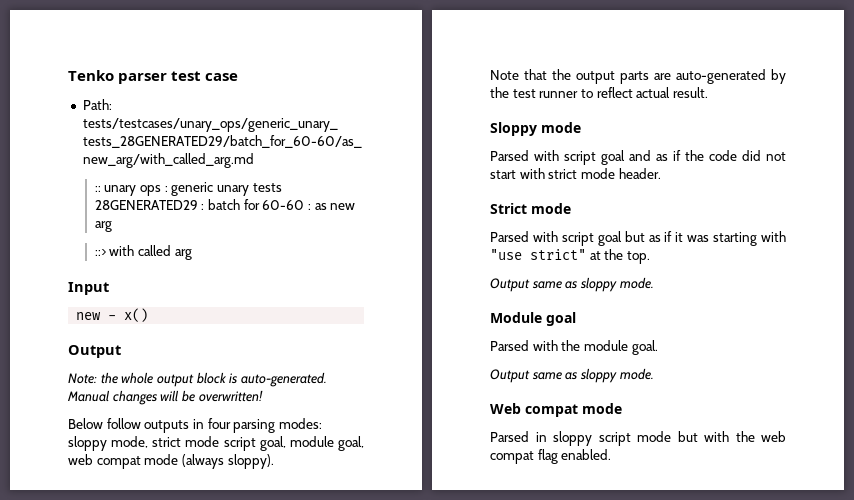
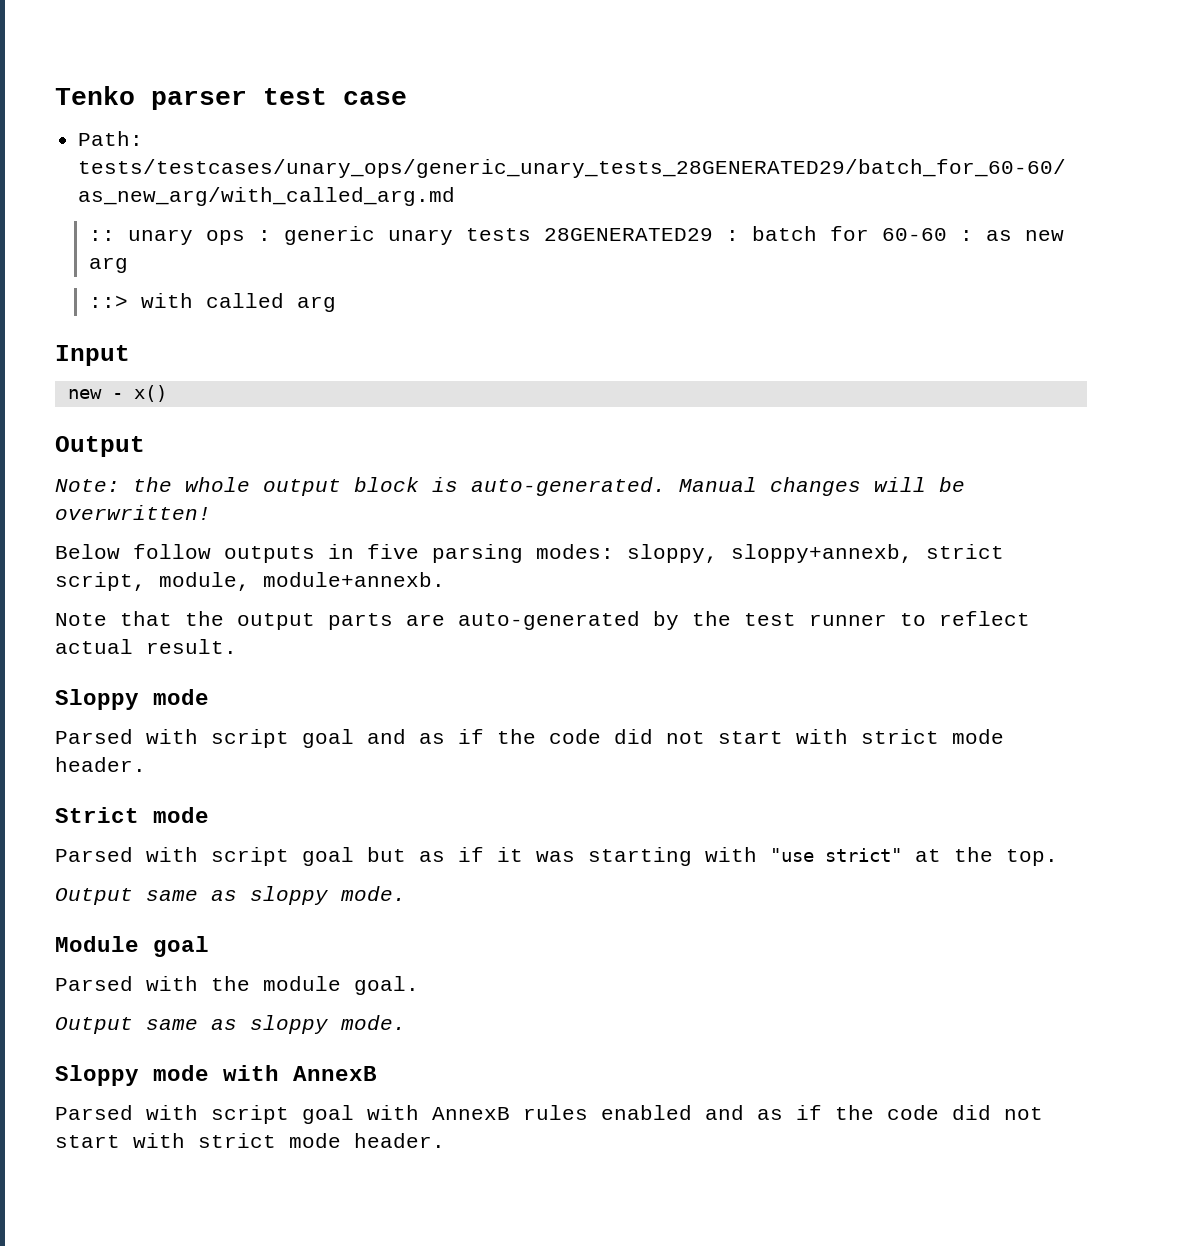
[207,418,231,429] four -> [367,544,419,559] five
[68,436,364,451] [68,454,274,469] sloppy mode, strict mode script goal, module goal, web compat mode (always sloppy). -> [627,544,1004,563] [55,572,445,591] sloppy, sloppy+annexb, strict script, module, module+annexb.
[490,403,622,417] [490,431,786,446] [490,449,612,464] Web compat mode // Parsed in sloppy script mode but with the web compat flag enabled. -> [55,1065,377,1086] [55,1105,1043,1124] [55,1133,445,1148] Sloppy mode with AnnexB // Parsed with script goal with AnnexB rules enabled and as if the code did not start with strict mode header.

